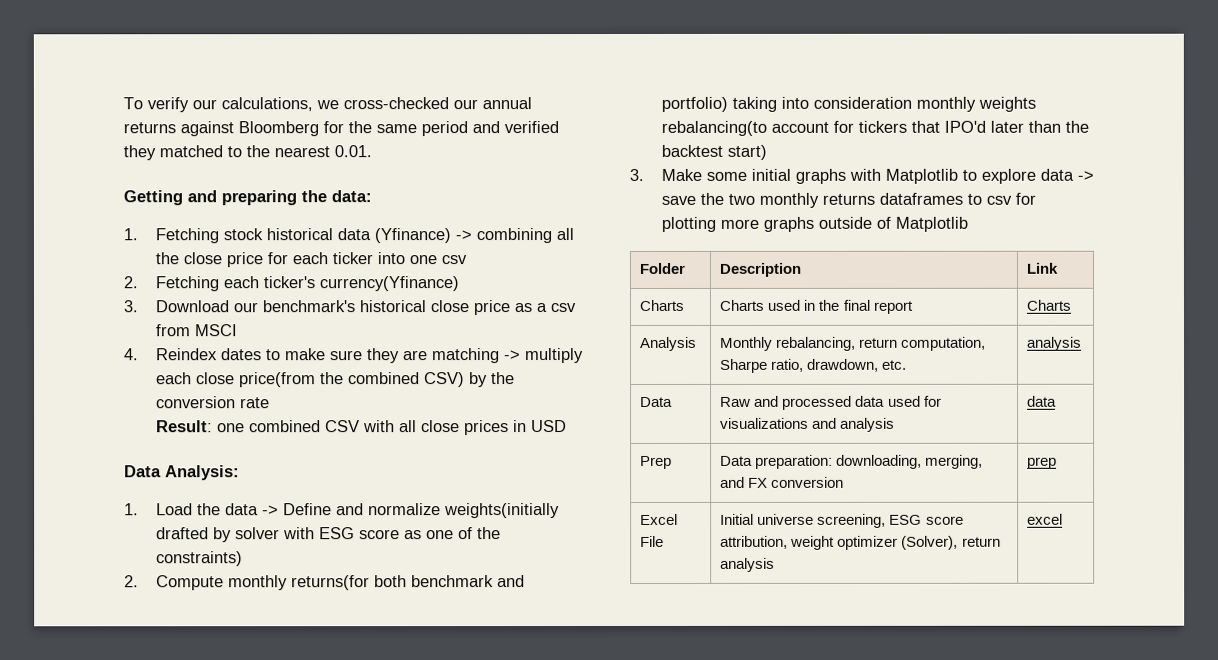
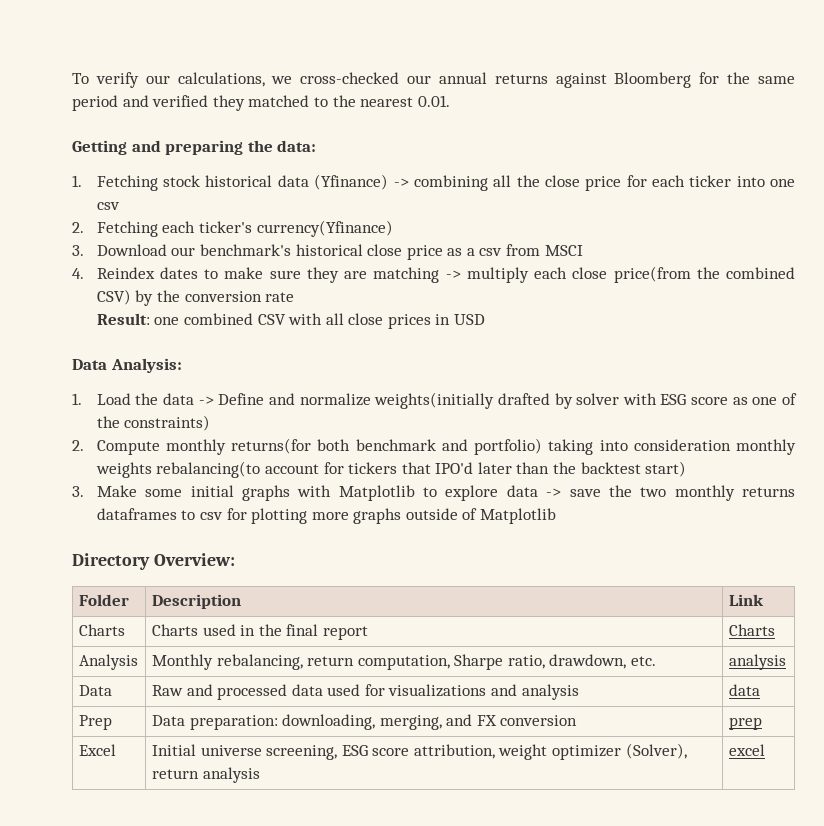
(968, 224) none -> [72,553,235,570] // Directory Overview:
[640,535,665,547] File -> (116, 750) none

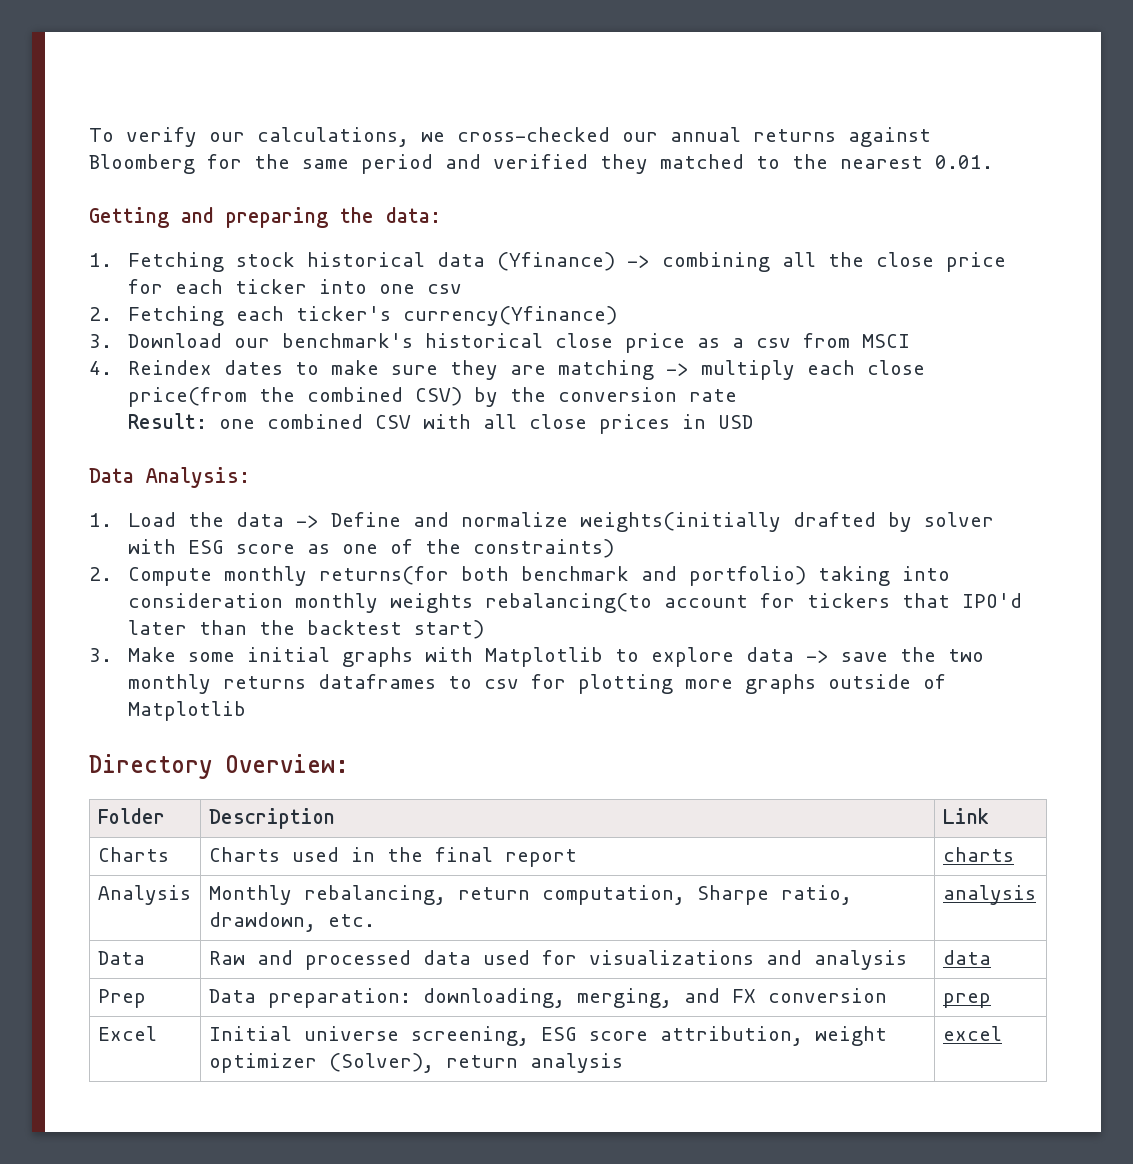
[728,624,775,636] Charts -> [942,847,1014,862] charts

